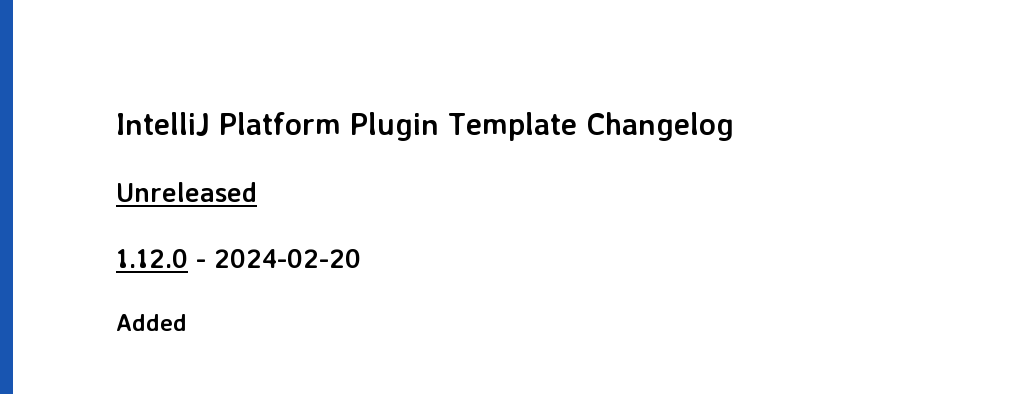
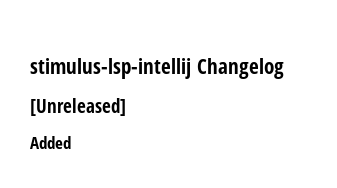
[116,112,734,141] [116,182,257,202] [116,249,361,268] IntelliJ Platform Plugin Template Changelog // Unreleased // 1.12.0 - 2024-02-20 -> [30,58,284,79] [30,98,126,116] stimulus-lsp-intellij Changelog // [Unreleased]

